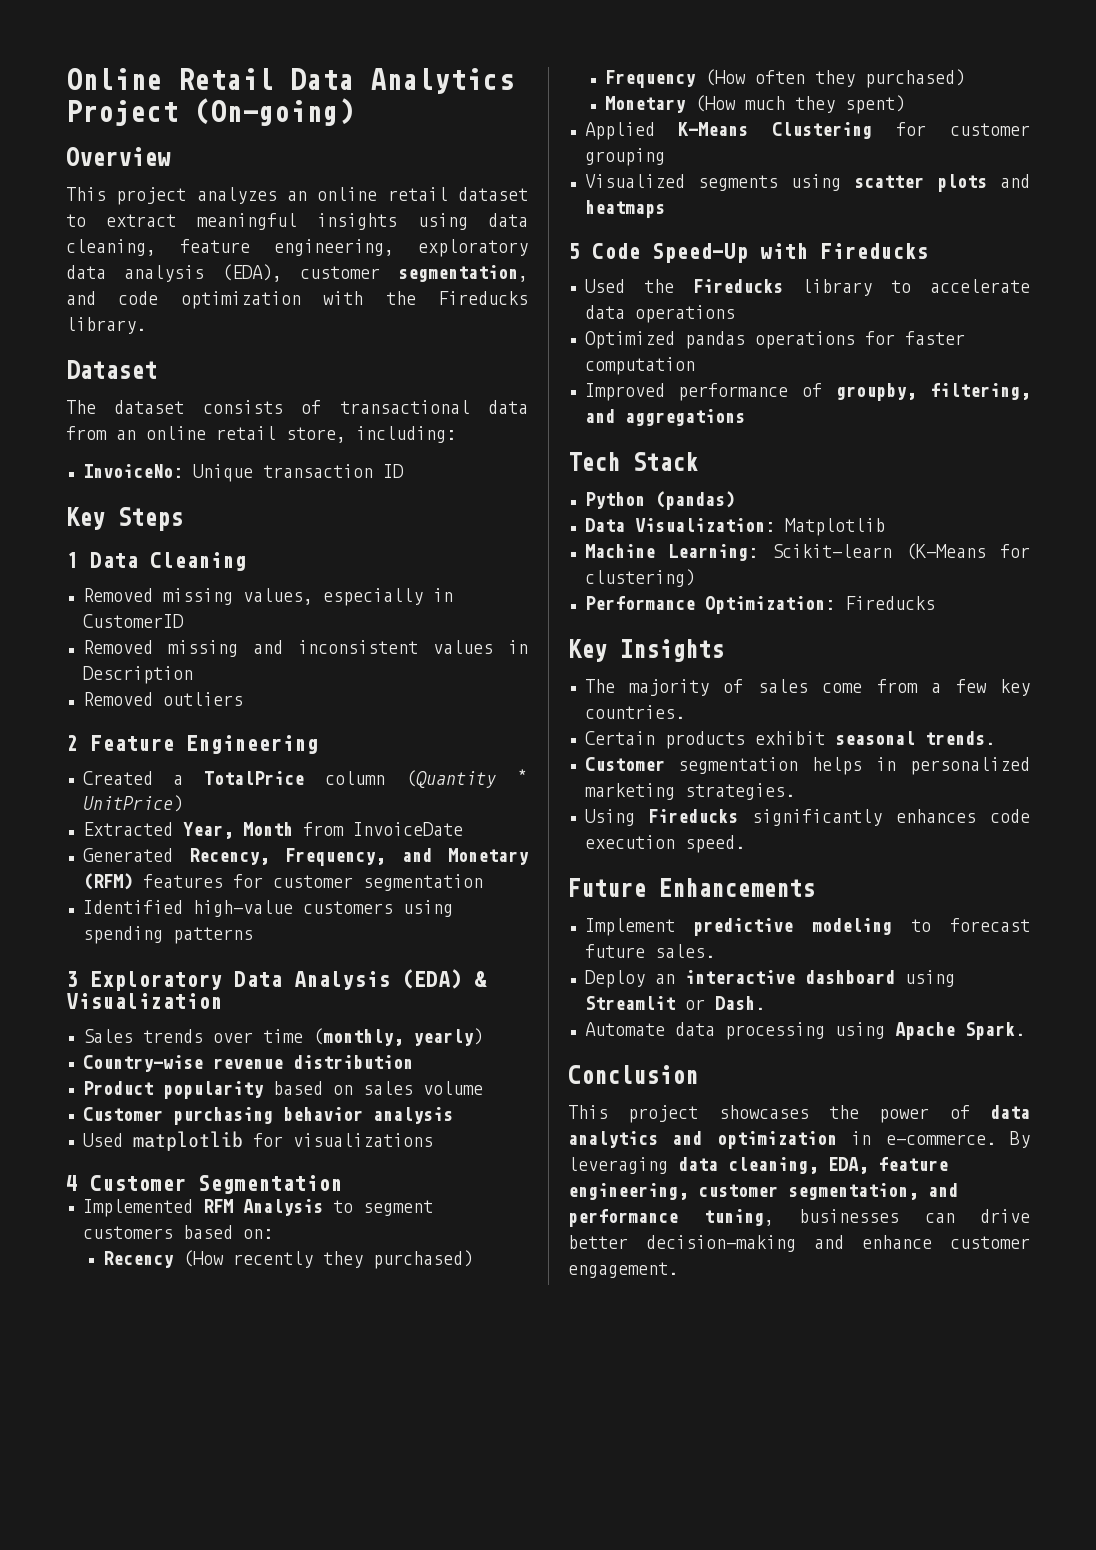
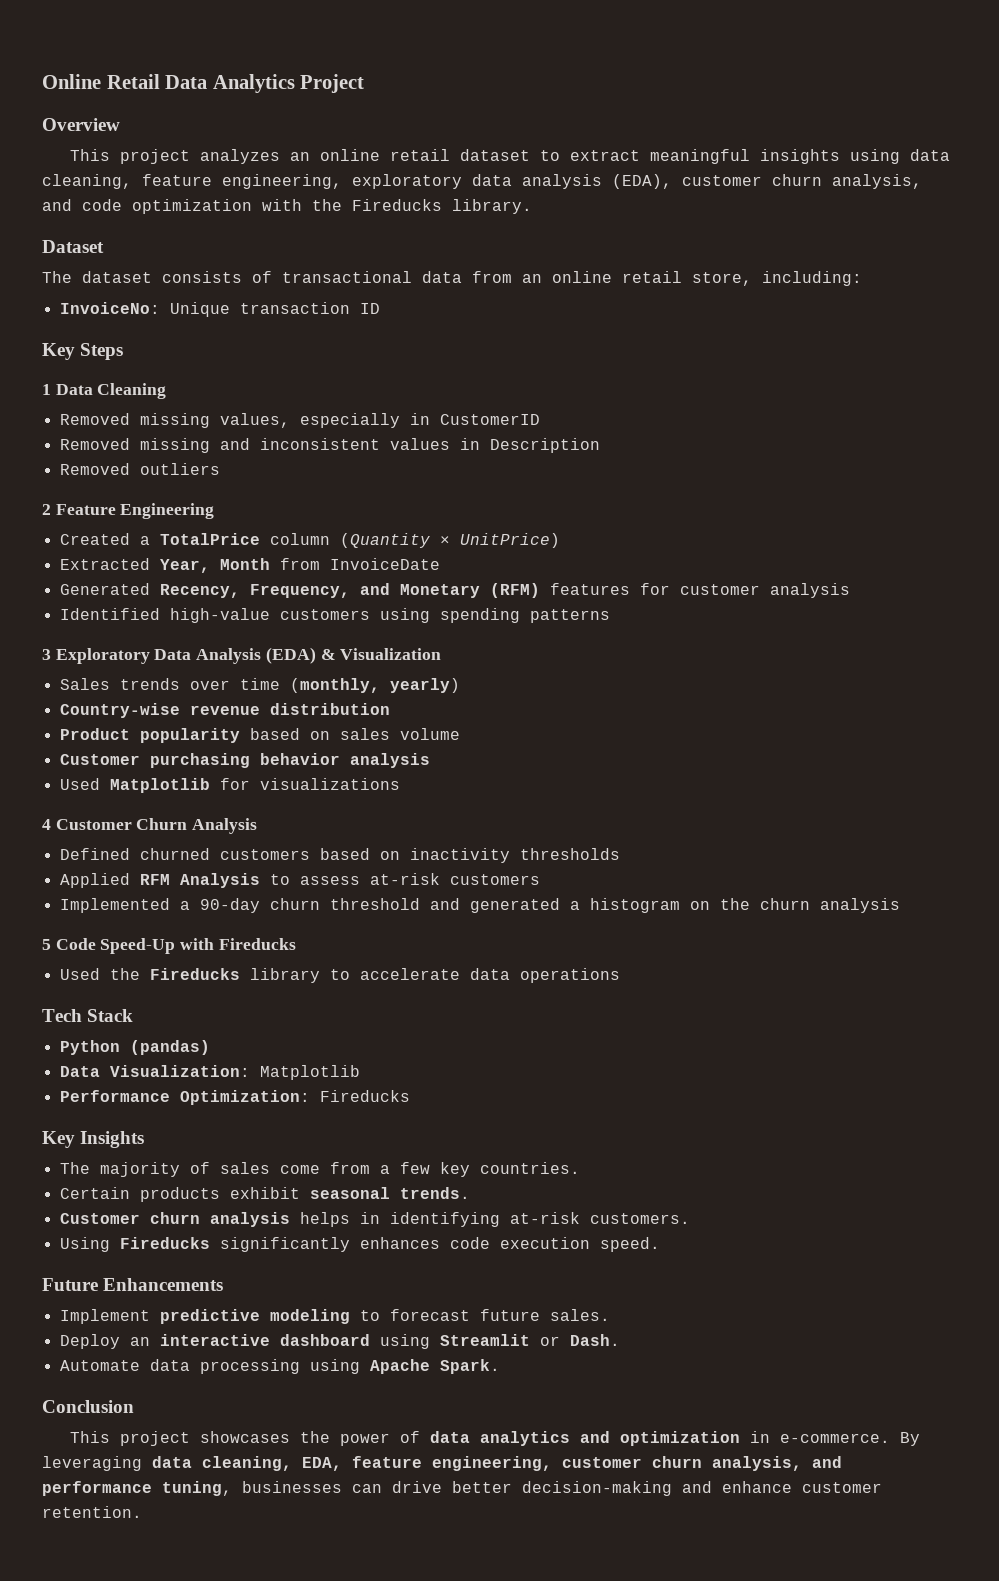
[194,98,354,126] (On-going) -> (365, 83) none
[398,265,528,282] segmentation, -> [772,174,922,189] churn analysis,
[517,769,528,785] * -> [439,536,450,545] ×
[362,874,483,891] segmentation -> [769,583,850,598] analysis
[132,1131,243,1151] matplotlib -> [109,778,210,793] Matplotlib
[198,1175,342,1194] [82,1199,193,1217] Segmentation // Implemented -> [136,818,258,834] [59,848,620,863] [59,873,130,888] Churn Analysis // Defined churned customers based on inactivity thresholds // Applied
[362,1200,433,1216] [82,1225,273,1239] [102,1250,473,1269] [604,69,965,88] [604,95,905,114] [584,122,1030,140] [584,148,665,166] [584,174,1030,192] [584,200,665,218] segment customers based on: // Recency (How recently they purchased) // Frequency (How often they purchased) // Monetary (How much they spent) // Applied K-Means Clustering for customer grouping // Visualized segments using scatter plots and heatmaps -> [299,873,540,885] [59,898,900,913] assess at-risk customers // Implemented a 90-day churn threshold and generated a histogram on the churn analysis
[584,331,965,349] [584,357,695,375] [584,383,1030,401] [584,409,745,426] // Optimized pandas operations for faster computation // Improved performance of groupby, filtering, and aggregations -> (620, 975) none
[584,543,1030,561] [584,569,695,587] // Machine Learning: Scikit-learn (K-Means for clustering) -> (360, 1072) none
[678,757,1030,775] [584,783,795,800] segmentation helps in personalized marketing strategies. -> [149,1212,690,1227] churn analysis helps in identifying at-risk customers.
[788,1183,918,1200] segmentation, -> [652,1456,802,1471] churn analysis,
[568,1262,678,1278] engagement. -> [42,1506,142,1518] retention.

